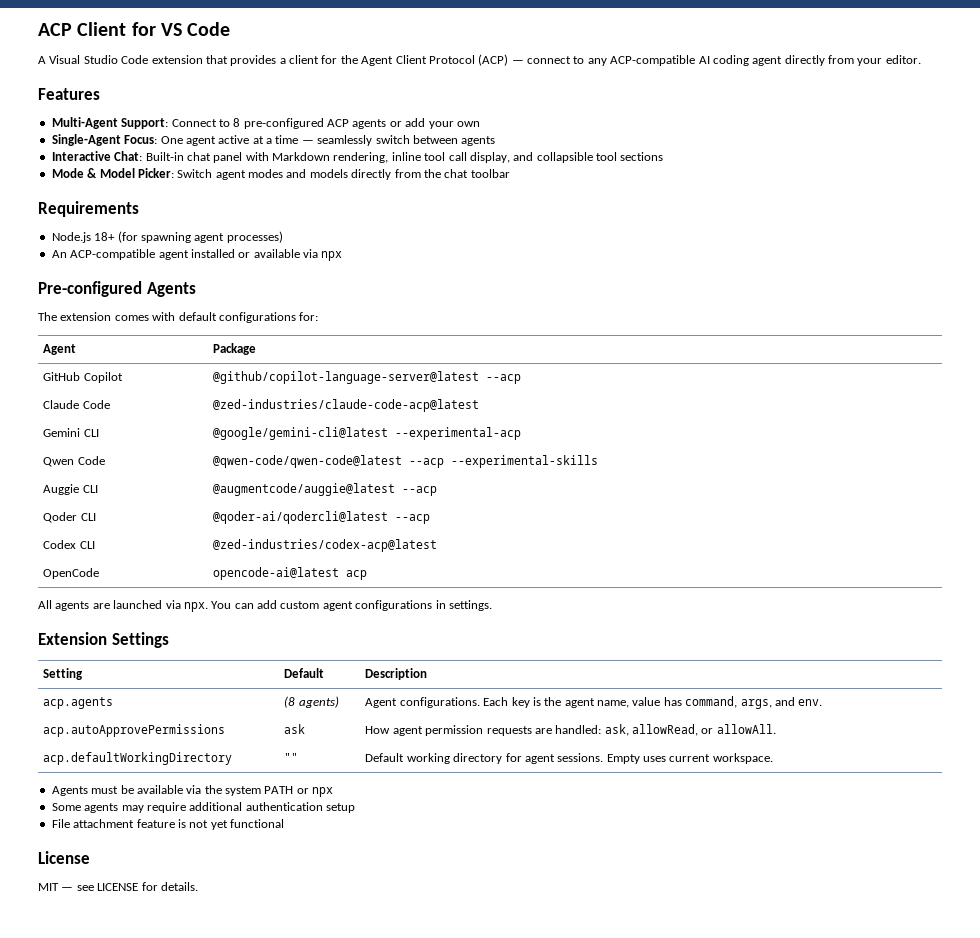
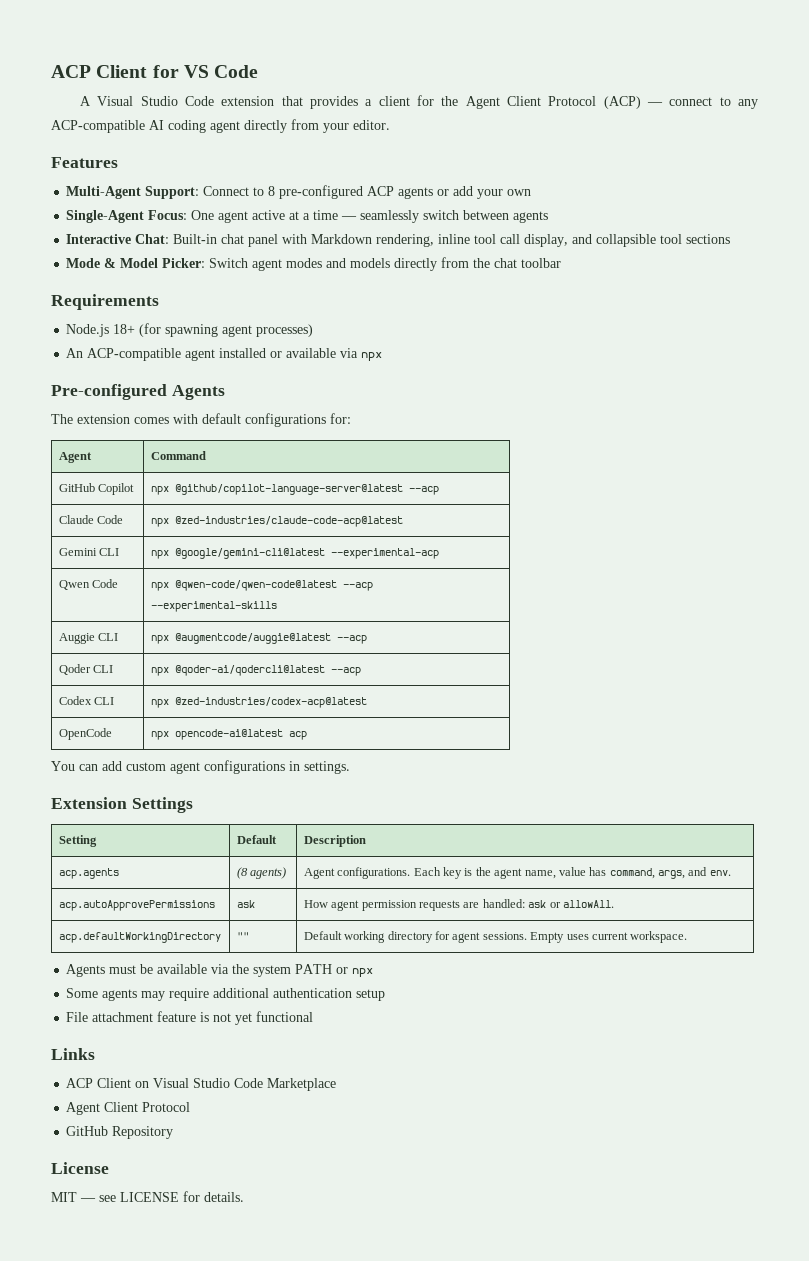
[213,343,257,355] Package -> [150,451,206,460] Command
(123, 377) none -> [150,486,169,495] npx
(110, 404) none -> [150,518,169,527] npx
(99, 433) none -> [150,550,169,559] npx
(105, 460) none -> [150,582,169,591] npx
(98, 489) none -> [150,635,169,644] npx
(96, 517) none -> [150,667,169,676] npx
(95, 545) none -> [150,699,169,708] npx
(100, 573) none -> [150,731,169,740] npx
[38,600,208,612] All agents are launched via npx. -> (307, 735) none
[604,724,699,736] ask, allowRead, -> [528,900,547,908] ask
(284, 823) none -> [51,1048,95,1060] [66,1078,337,1091] [66,1102,191,1115] [66,1126,174,1139] // Links // ACP Client on Visual Studio Code Marketplace // Agent Client Protocol // GitHub Repository

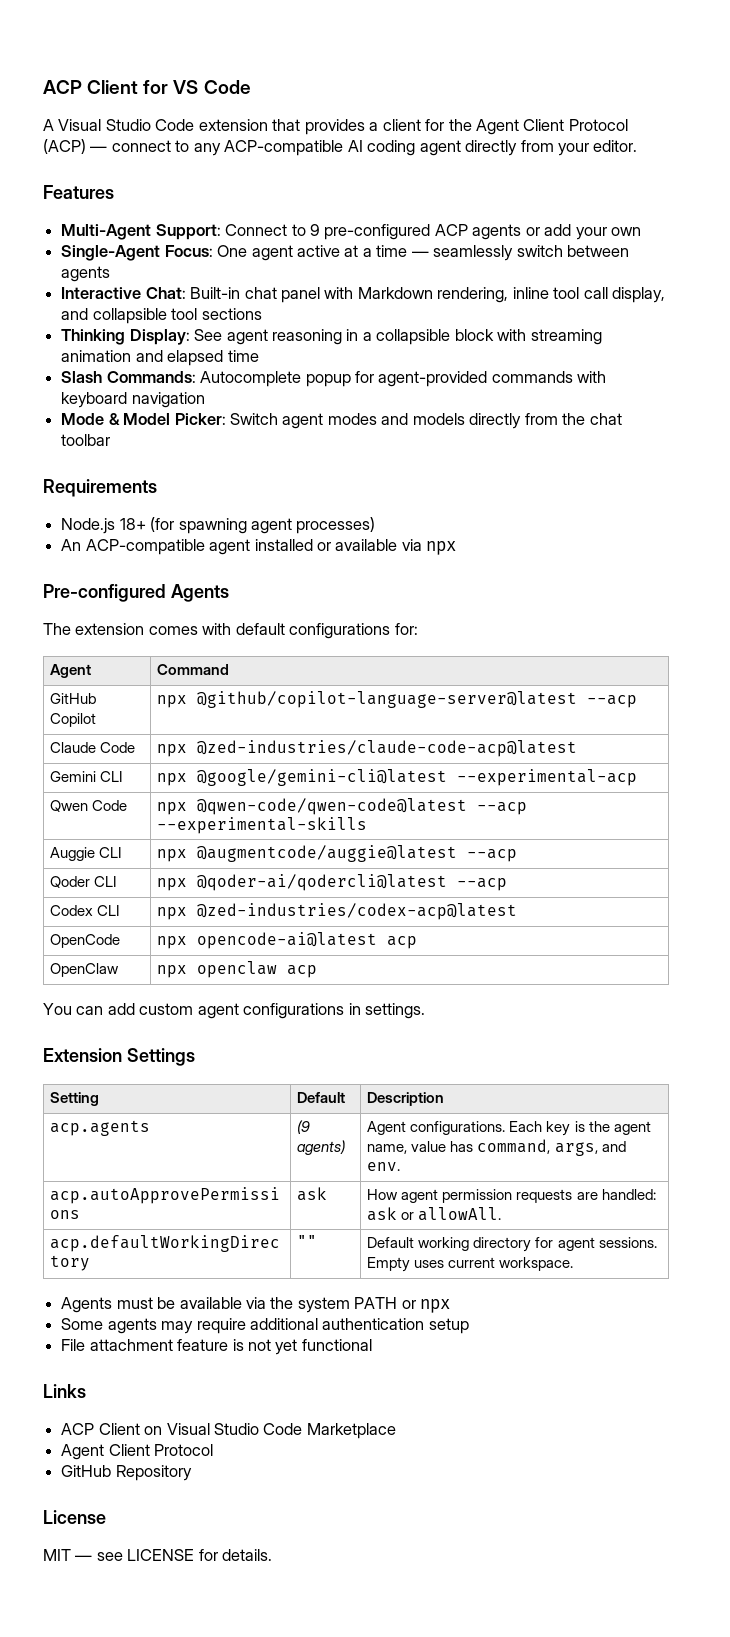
[268,186,276,196] 8 -> [309,224,320,236] 9
(731, 239) none -> [61,329,602,345] [61,350,259,366] [61,371,607,387] [61,392,205,408] // Thinking Display: See agent reasoning in a collapsible block with streaming animation and elapsed time // Slash Commands: Autocomplete popup for agent-provided commands with keyboard navigation
(307, 735) none -> [50,963,120,977] [157,961,318,978] // OpenClaw | npx openclaw acp
[236,867,248,879] (8 -> [297,1120,311,1134] (9

